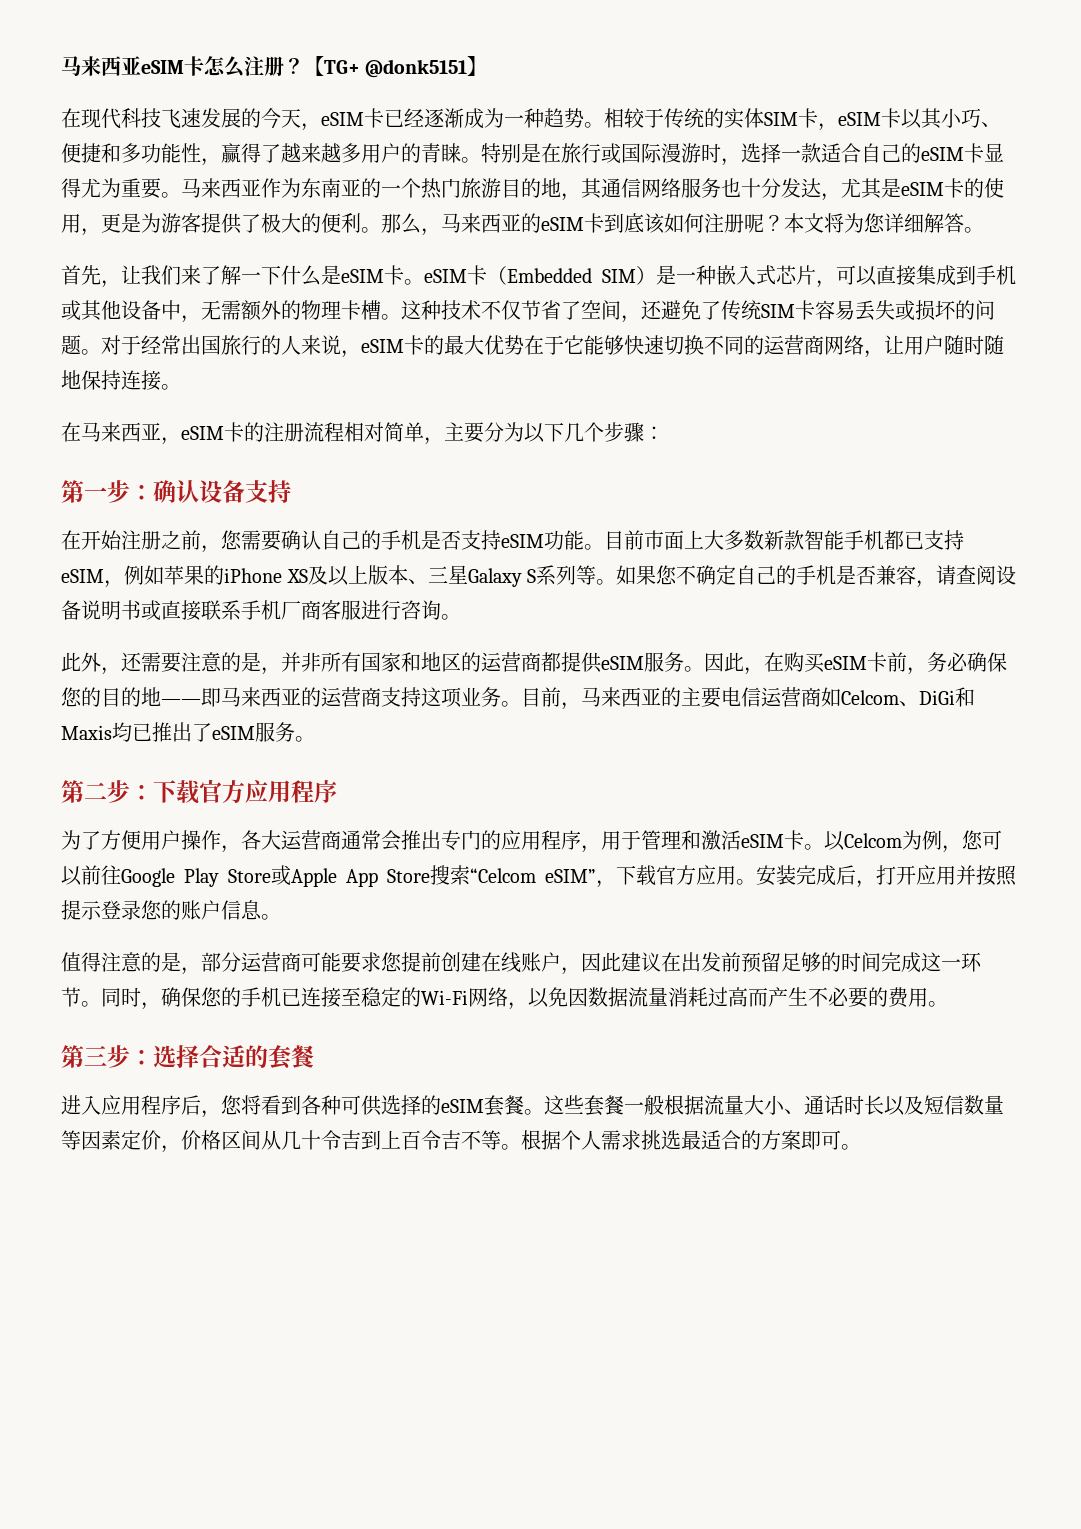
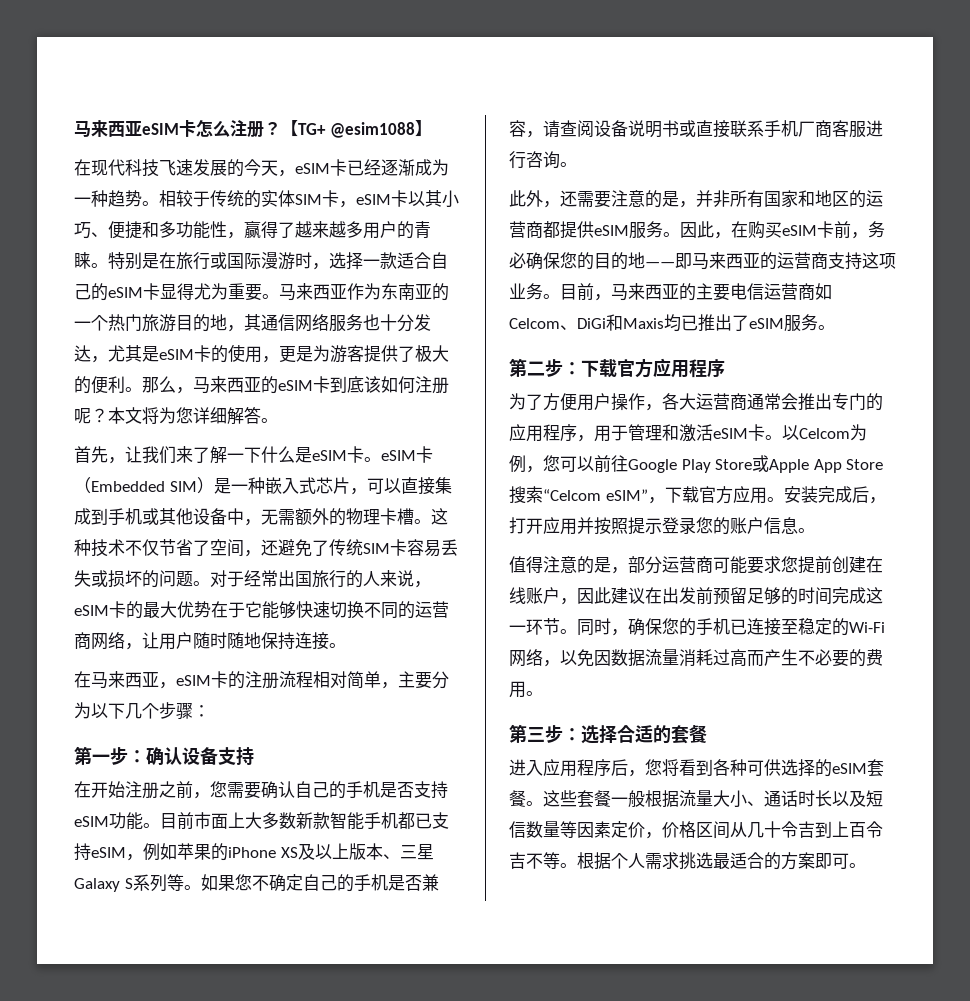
[365,59,468,78] @donk5151 -> [329,122,415,138] @esim1088

